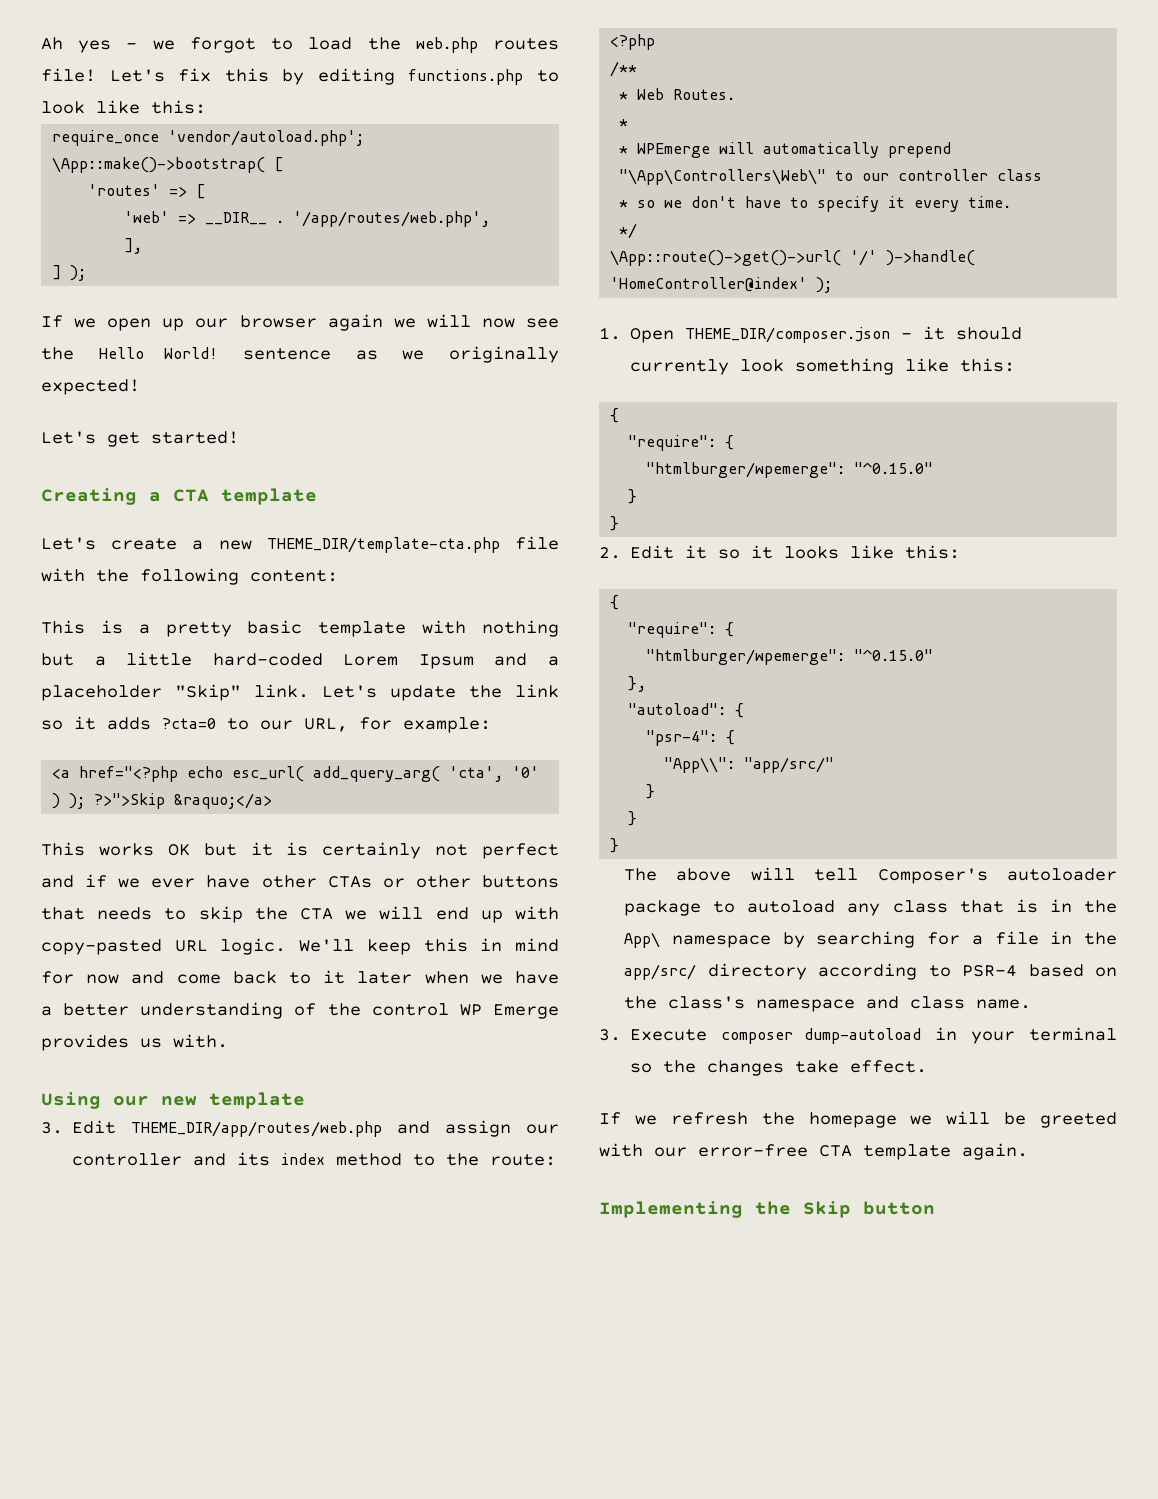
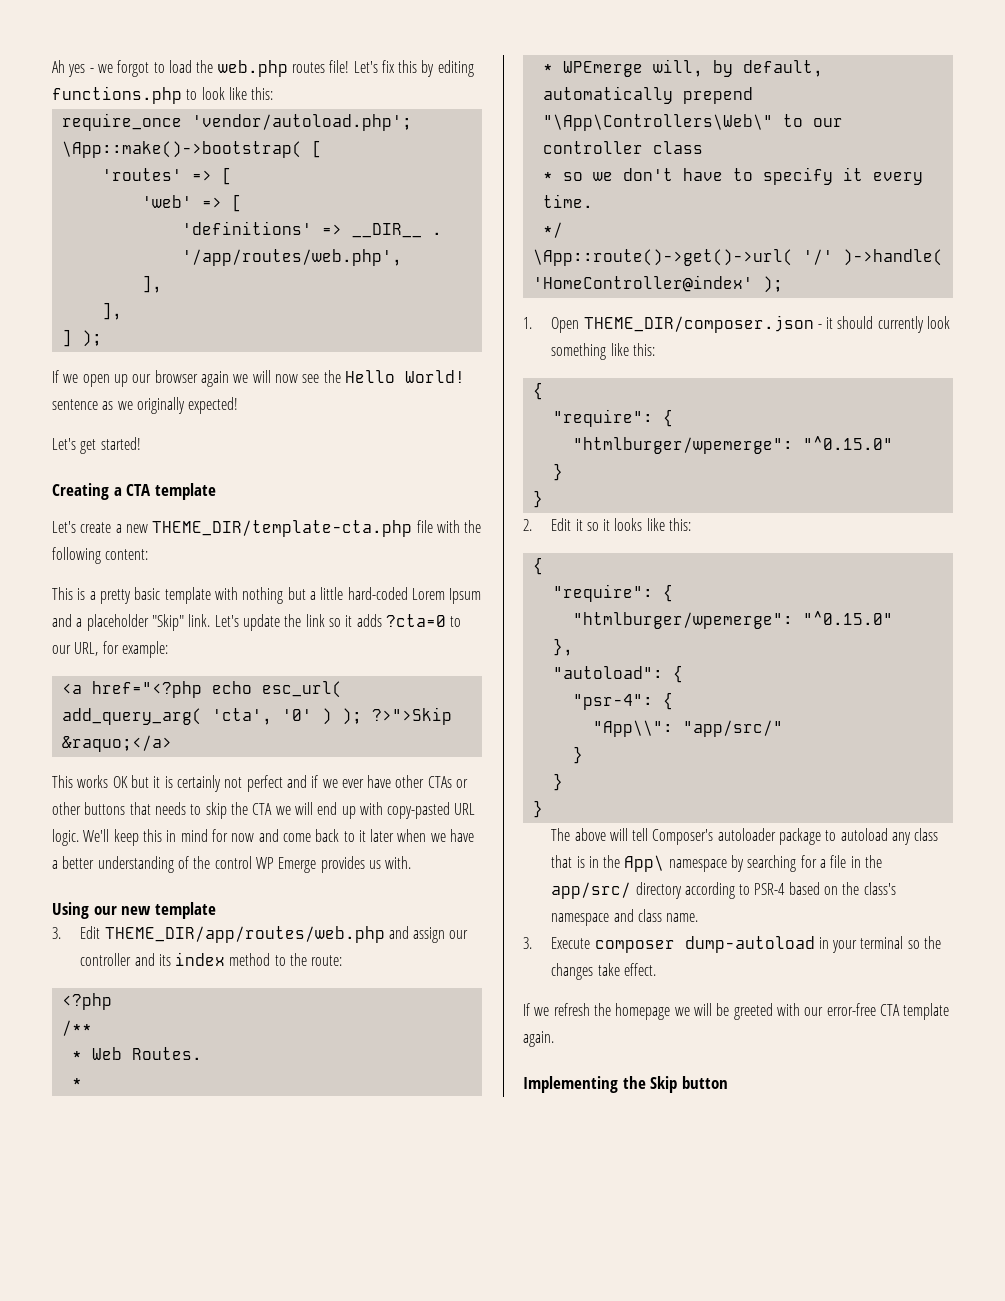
(197, 218) none -> [231,194,242,212] [181,221,342,235] [ // 'definitions' =>
(143, 246) none -> [101,302,122,320] // ],
[719,142,755,154] will -> [652,59,823,77] will, by default,

